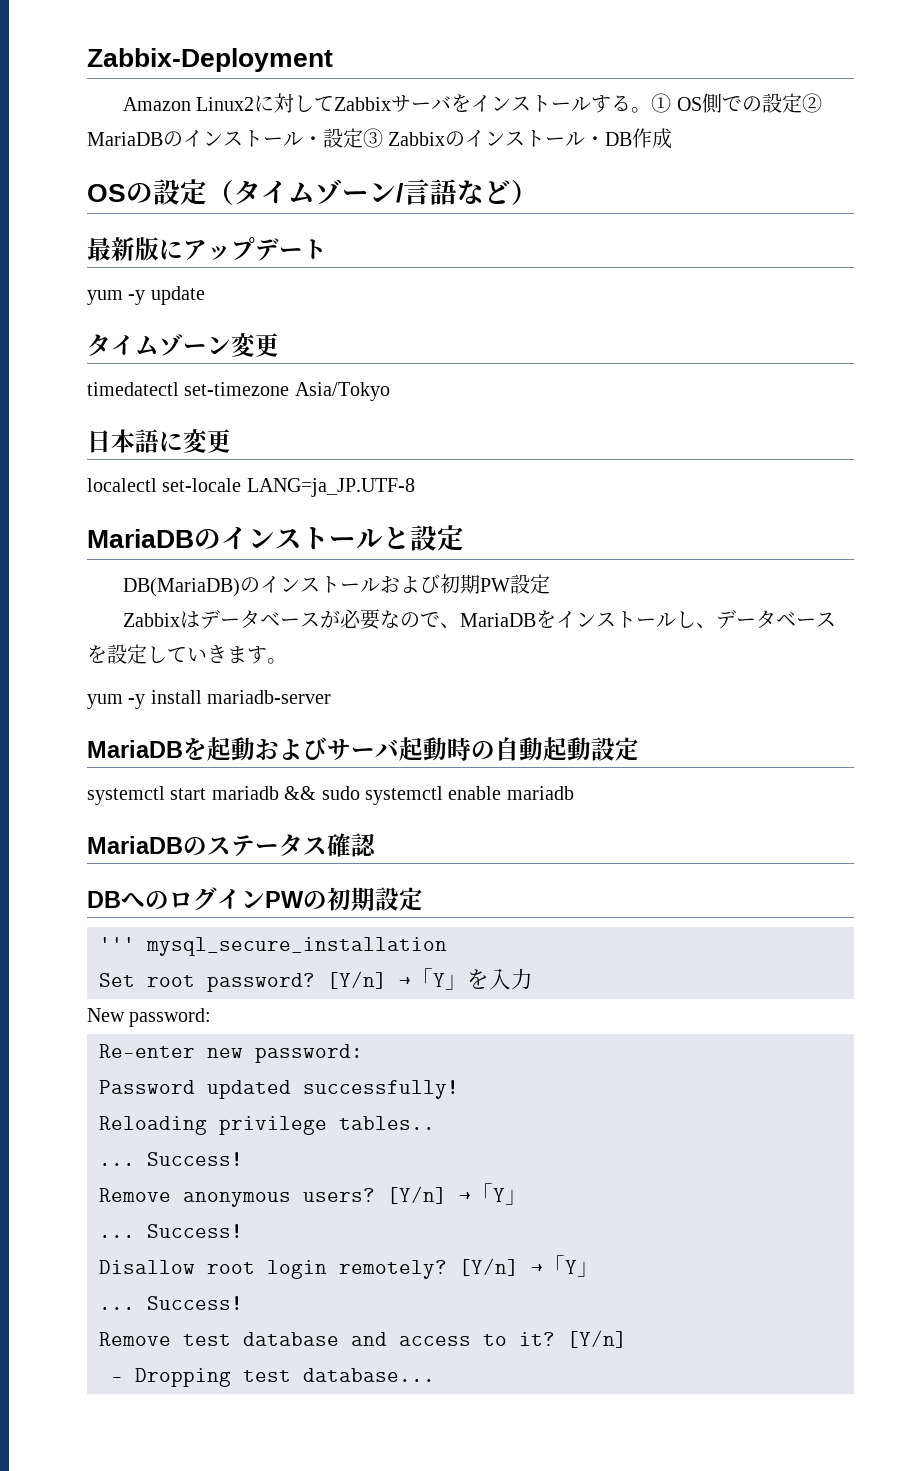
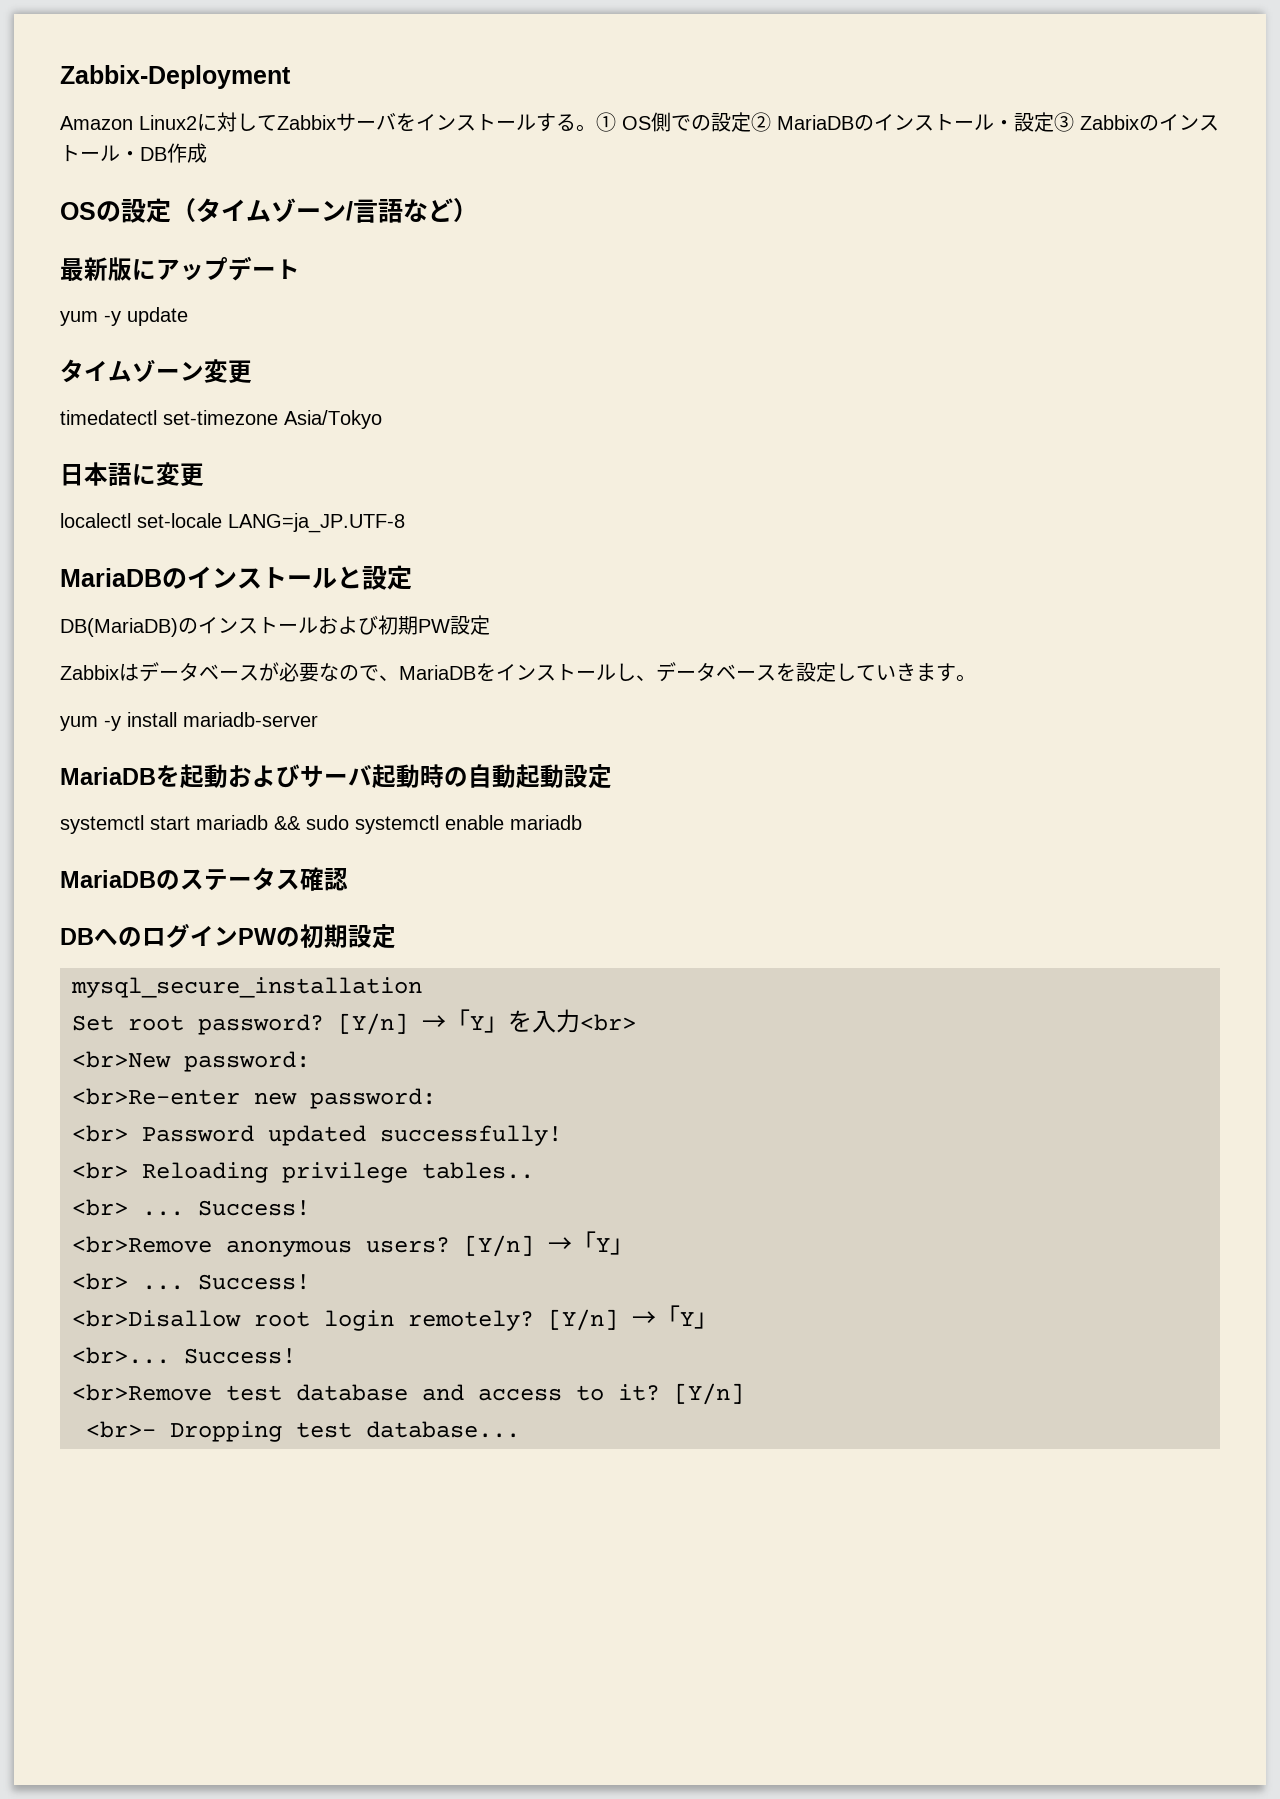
[99,937,135,951] ''' -> (396, 936) none
[87,1008,212,1027] [99,1044,195,1058] // New password: // Re-enter -> [580,1014,636,1031] [72,1051,310,1072] [72,1088,240,1105] <br> // <br>New password: // <br>Re-enter
(363, 1053) none -> [72,1125,128,1142] <br>
(459, 1089) none -> [72,1162,128,1179] <br>
[99,1152,243,1166] [99,1188,171,1202] ... Success! // Remove -> [72,1199,310,1216] [72,1236,212,1253] <br> ... Success! // <br>Remove
[99,1224,243,1238] [99,1260,195,1274] ... Success! // Disallow -> [72,1273,310,1290] [72,1310,241,1327] <br> ... Success! // <br>Disallow
[99,1296,243,1310] [99,1332,171,1346] ... Success! // Remove -> [72,1347,296,1364] [72,1384,212,1401] <br>... Success! // <br>Remove
[111,1377,123,1382] - -> [86,1421,156,1438] <br>-

